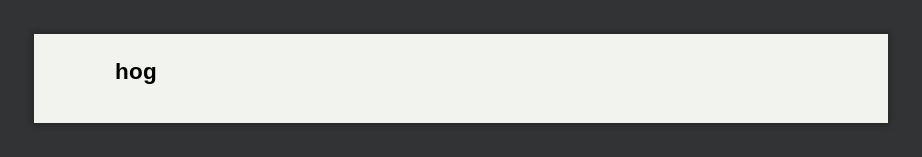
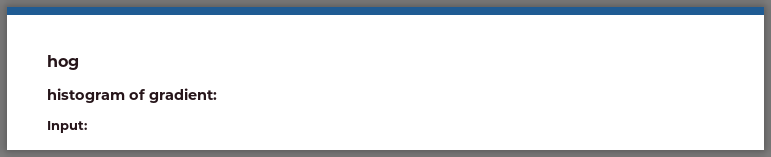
(157, 73) none -> [47,88,217,103] [47,121,87,133] // histogram of gradient: // Input:

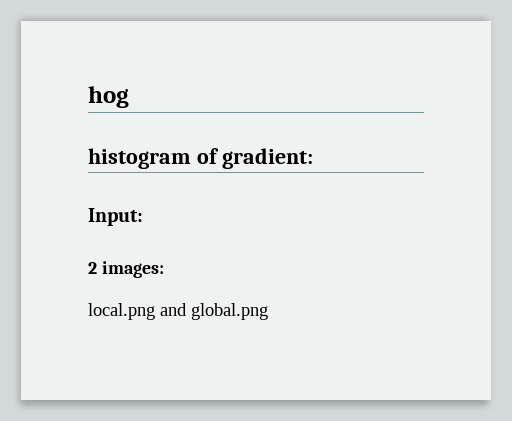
(87, 127) none -> [88,261,164,278] [88,303,268,320] // 2 images: // local.png and global.png

